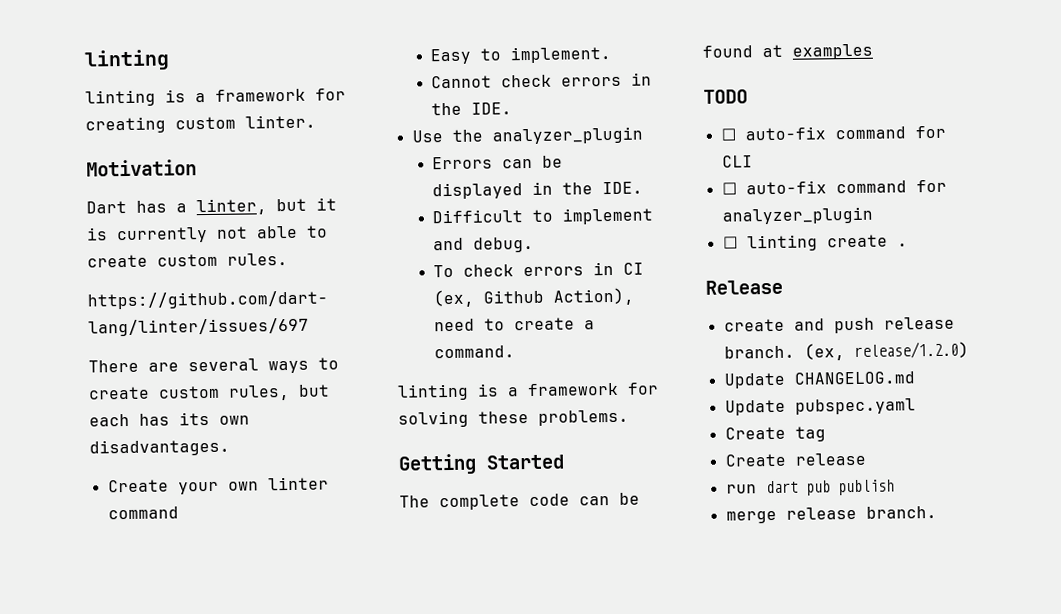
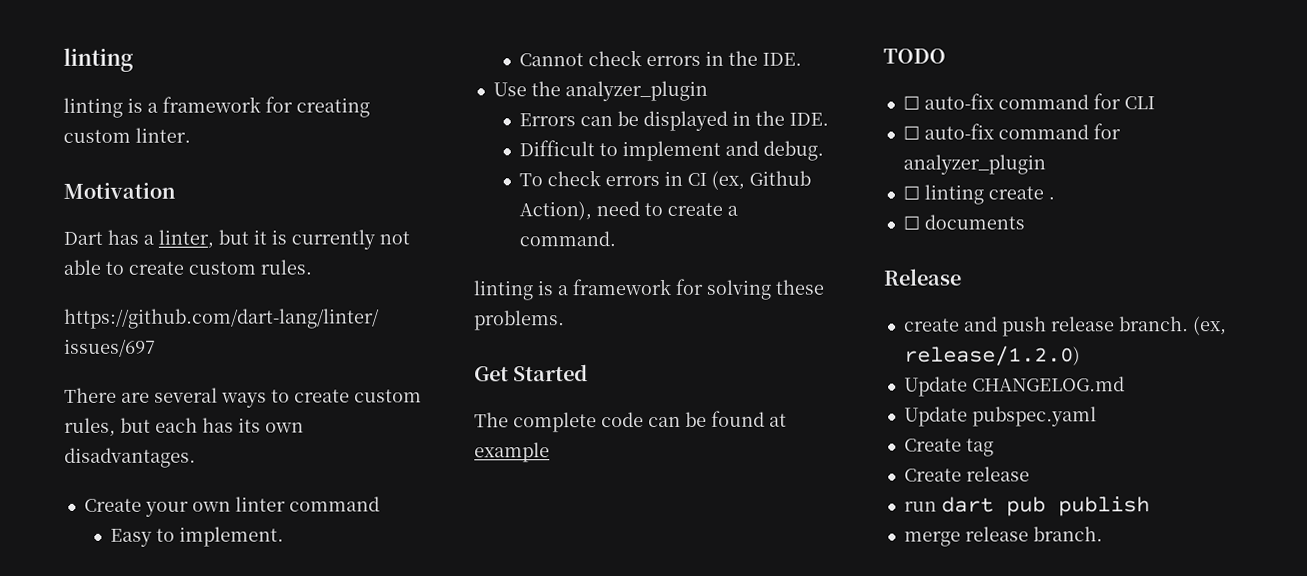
[398,453,477,475] Getting -> [474,366,509,382] Get
[792,43,873,60] examples -> [474,442,550,463] example
(908, 245) none -> [902,214,1025,230] // ☐ documents

